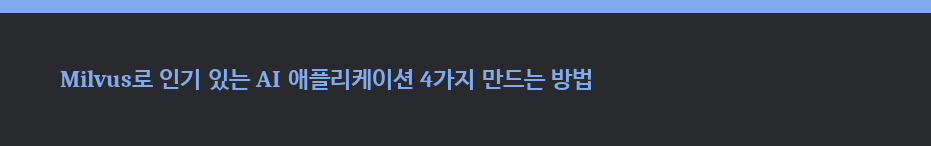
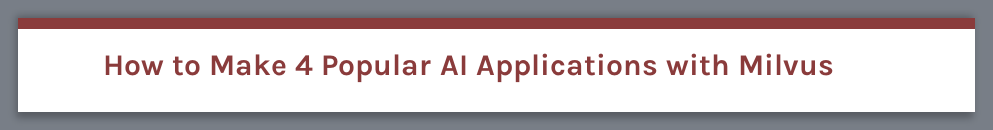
[60,68,594,91] Milvus로 인기 있는 AI 애플리케이션 4가지 만드는 방법 -> [103,53,834,83] How to Make 4 Popular AI Applications with Milvus

